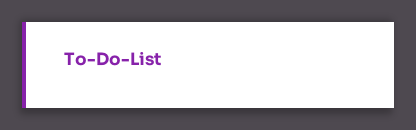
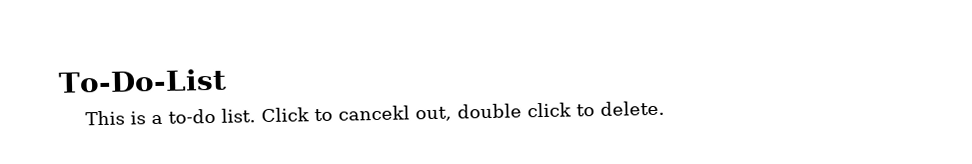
(161, 58) none -> [84,100,665,126] // This is a to-do list. Click to cancekl out, double click to delete.

